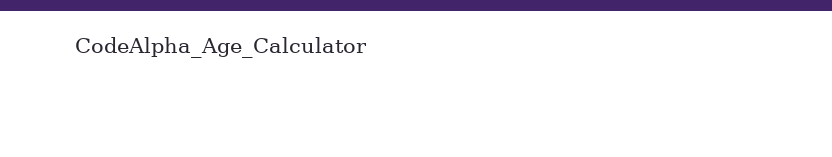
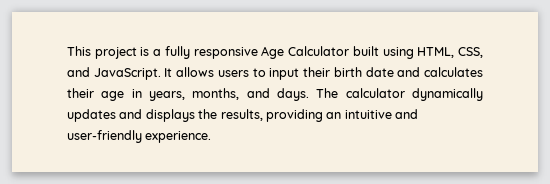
[75,37,367,58] CodeAlpha_Age_Calculator -> [67,46,484,59] [67,67,484,80] [67,88,483,101] [67,109,418,122] [67,130,212,143] This project is a fully responsive Age Calculator built using HTML, CSS, and JavaScript. It allows users to input their birth date and calculates their age in years, months, and days. The calculator dynamically updates and displays the results, providing an intuitive and user-friendly experience.

